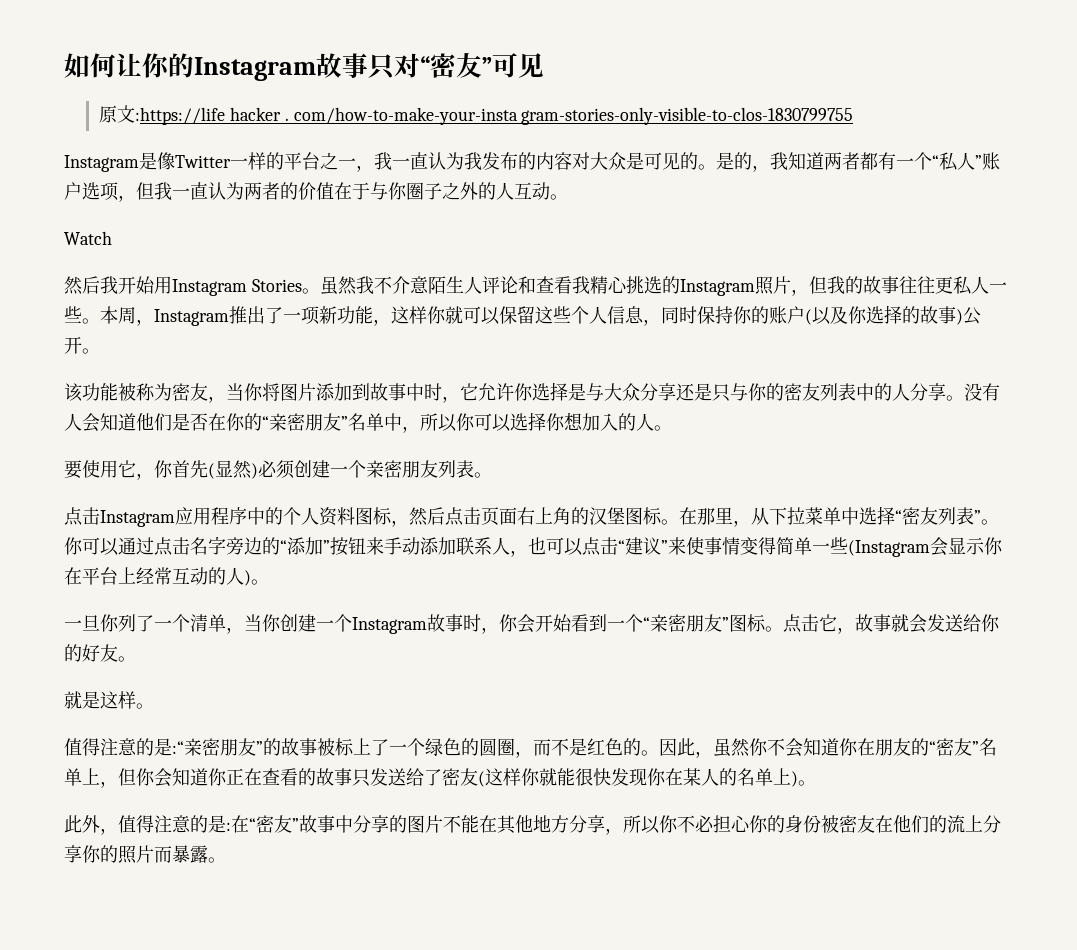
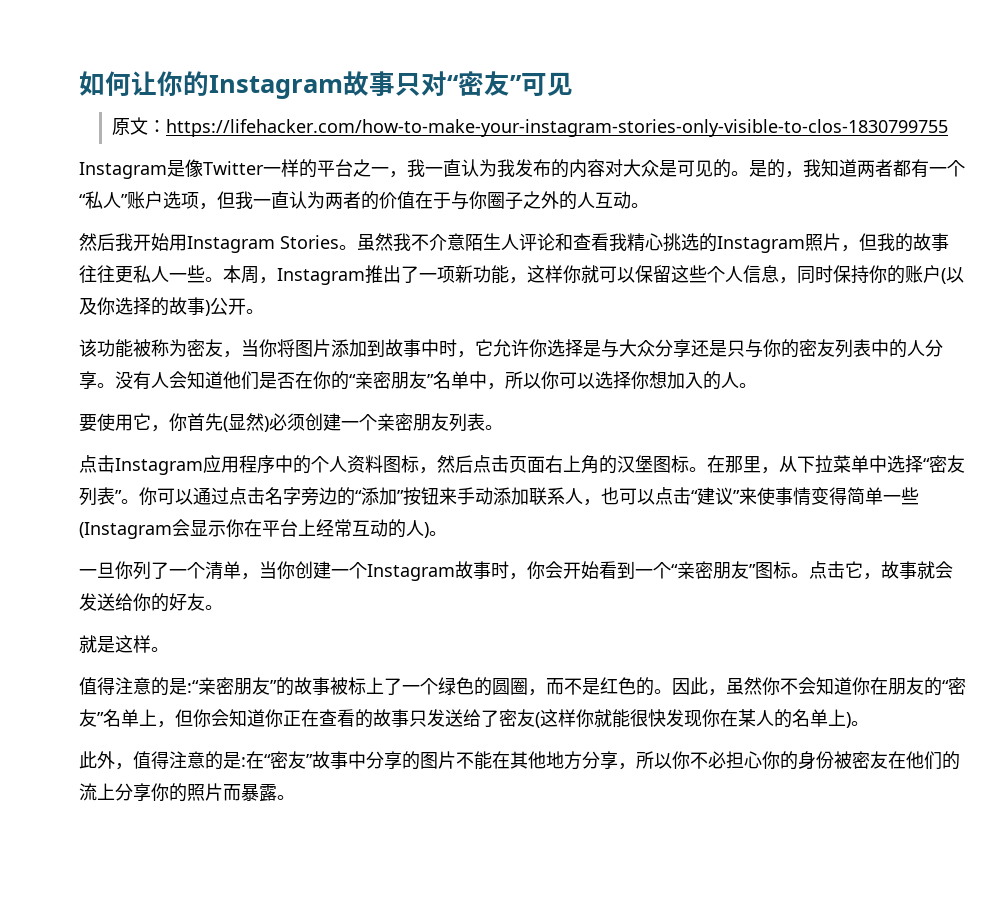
[134,107,854,125] :https://life hacker . com/how-to-make-your-insta gram-stories-only-visible-to-clos-1830799755 -> [147,119,948,137] ：https://lifehacker.com/how-to-make-your-instagram-stories-only-visible-to-clos-1830799755
[64,231,112,245] // Watch -> (649, 205) none

